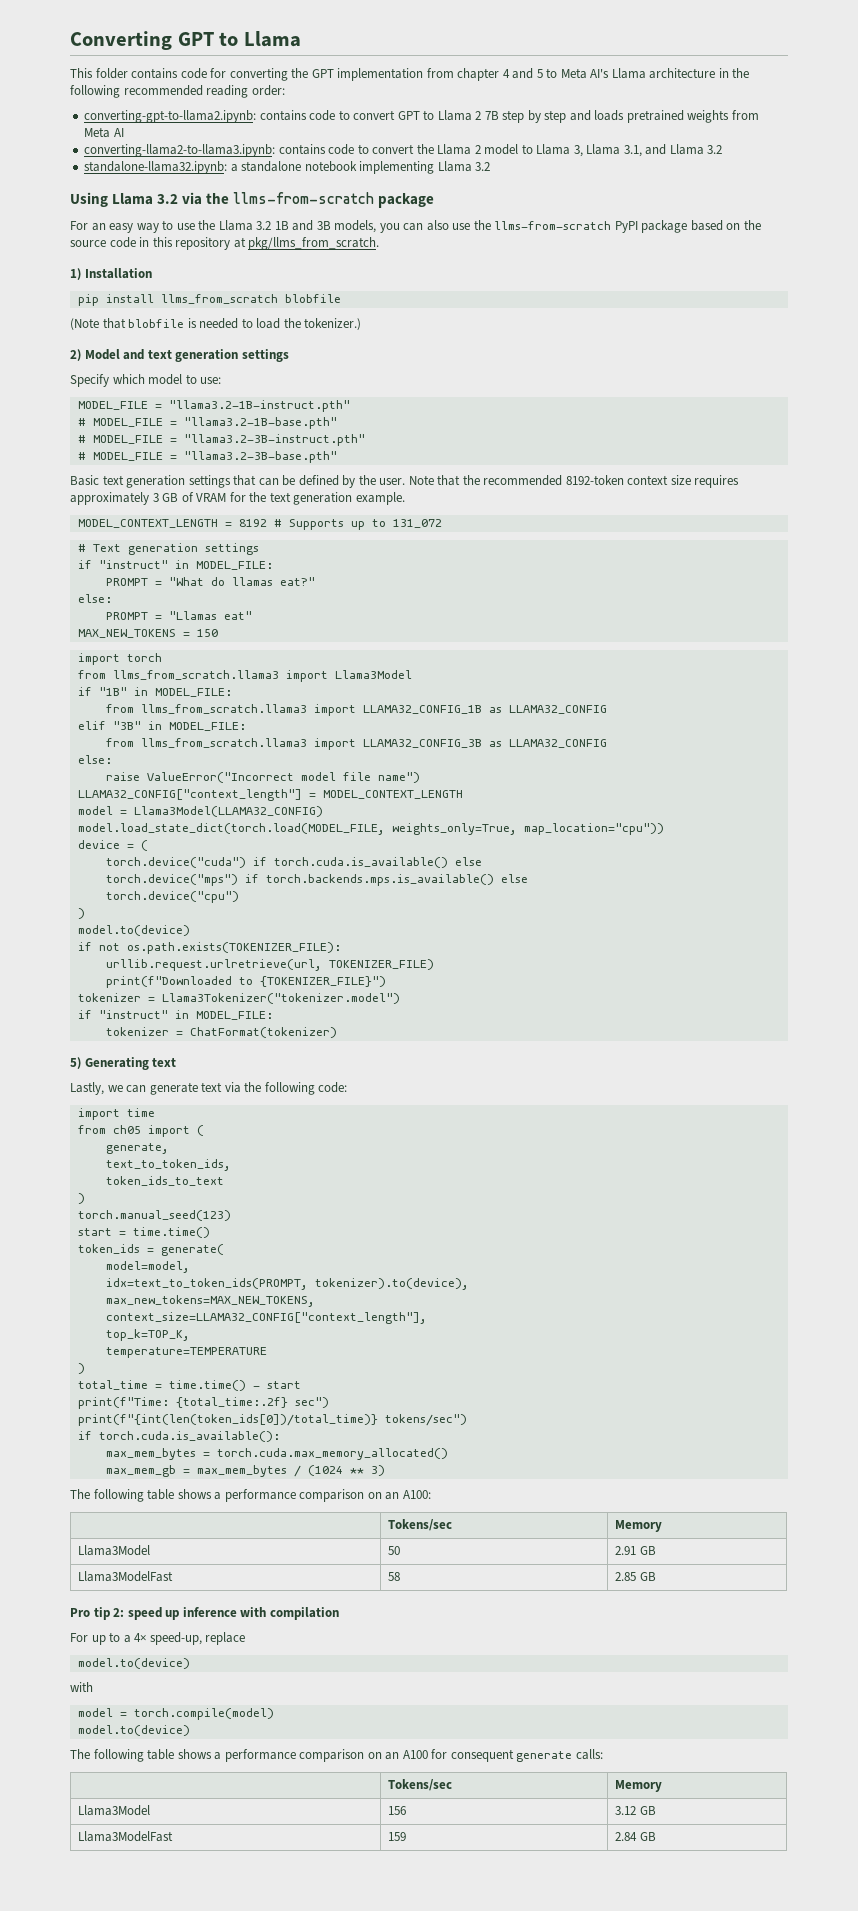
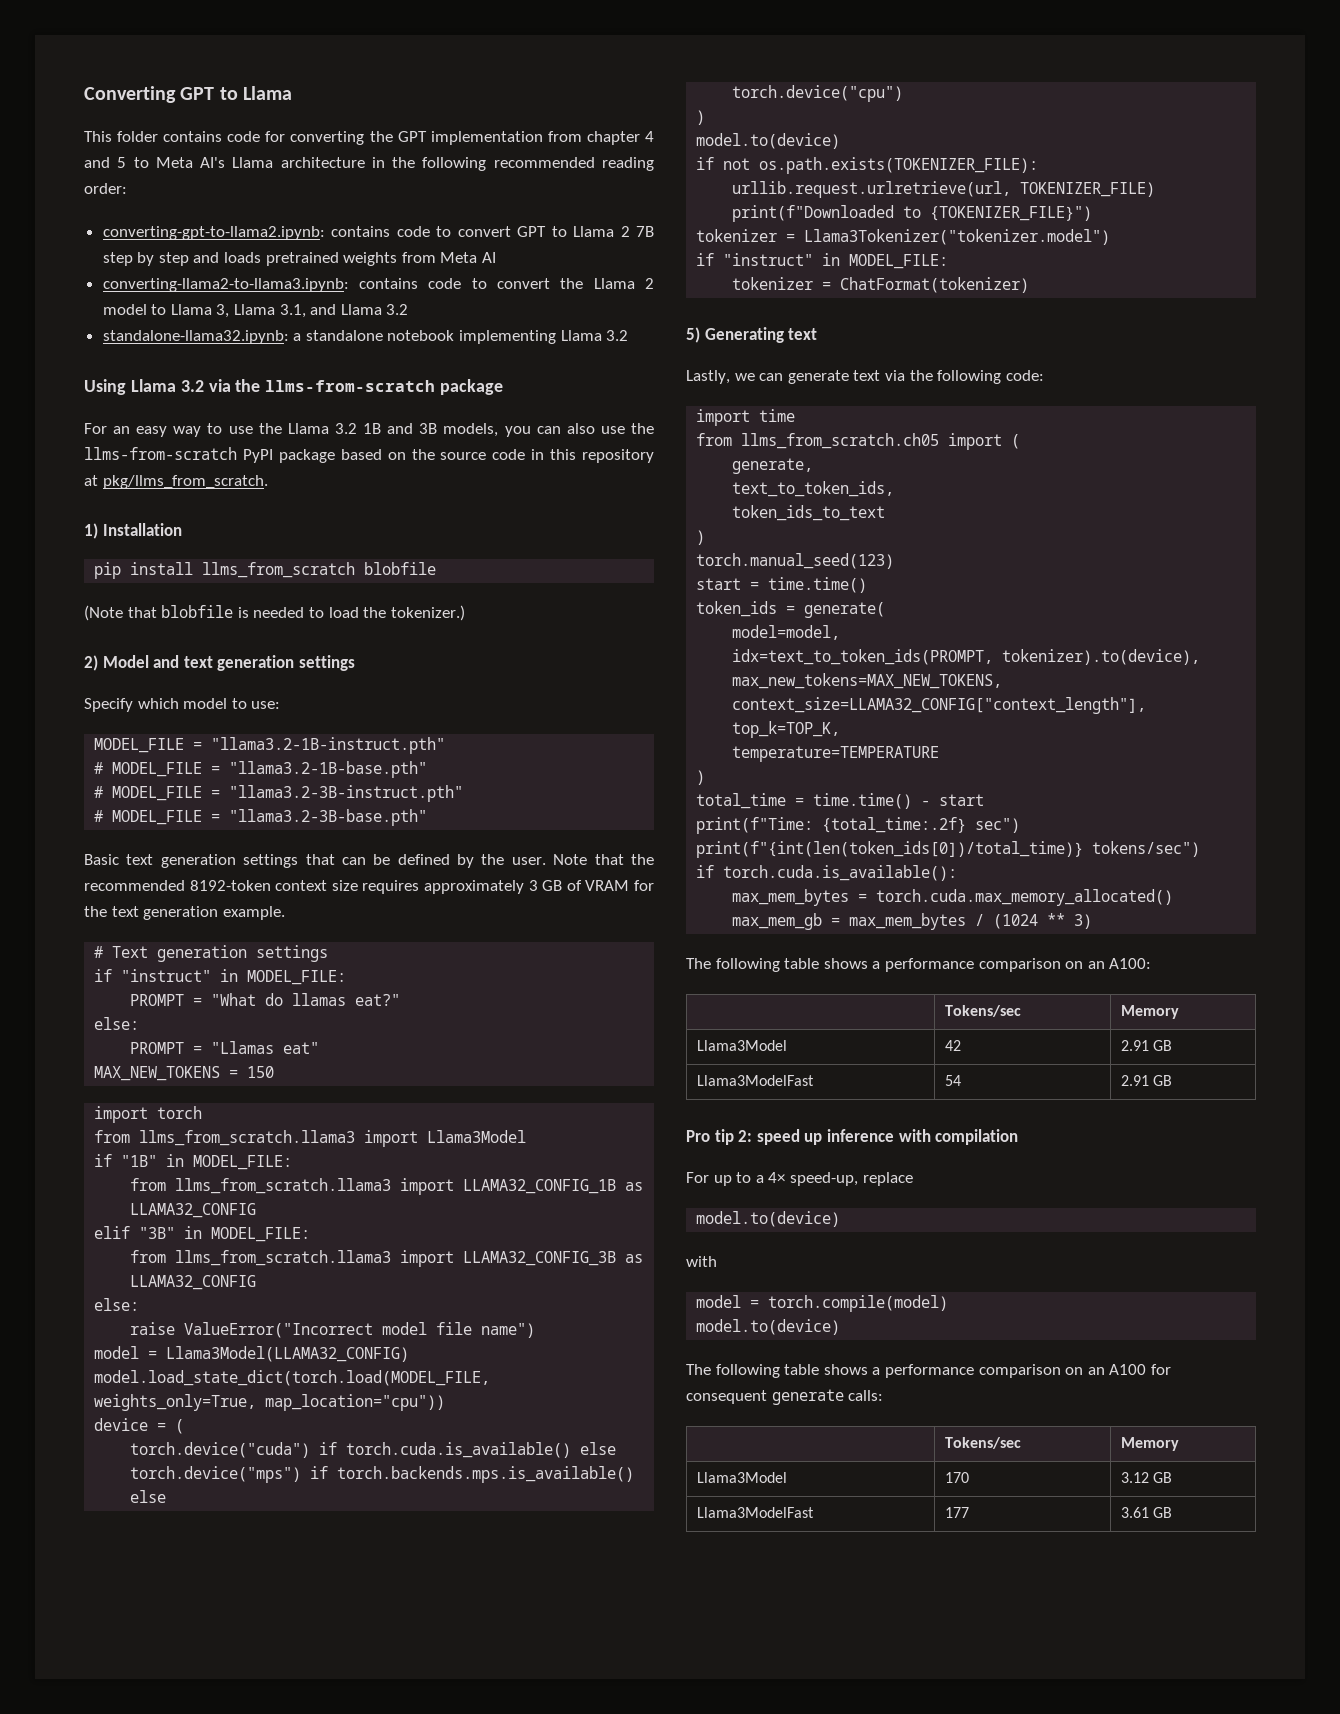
[77,519,442,530] // MODEL_CONTEXT_LENGTH = 8192 # Supports up to 131_072 -> (285, 913) none
[77,789,463,801] // LLAMA32_CONFIG["context_length"] = MODEL_CONTEXT_LENGTH -> (536, 1330) none
[112,1125,141,1134] ch05 -> [741,433,940,449] llms_from_scratch.ch05
[388,1546,401,1555] 50 -> [944,1040,961,1051] 42
[388,1572,401,1581] [615,1572,637,1581] 58 | 2.85 -> [944,1075,961,1086] [1120,1075,1149,1086] 54 | 2.91
[388,1806,407,1815] 156 -> [944,1472,969,1483] 170
[388,1832,407,1841] [615,1832,638,1841] 159 | 2.84 -> [944,1507,969,1518] [1120,1507,1149,1518] 177 | 3.61

